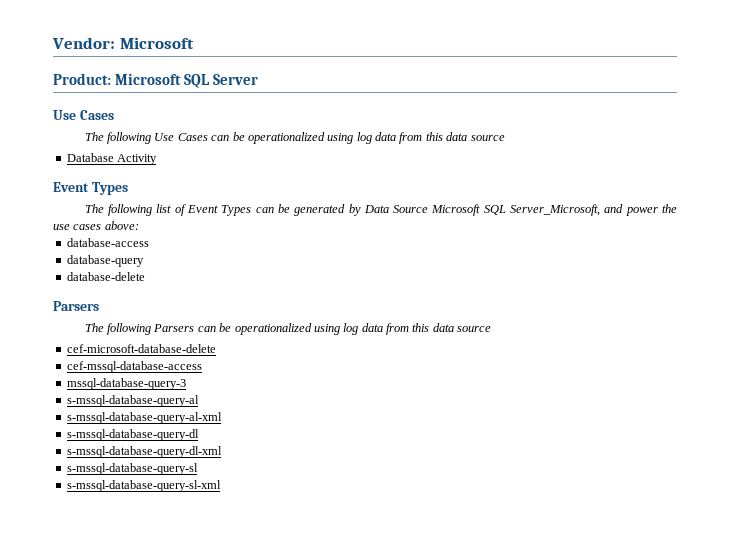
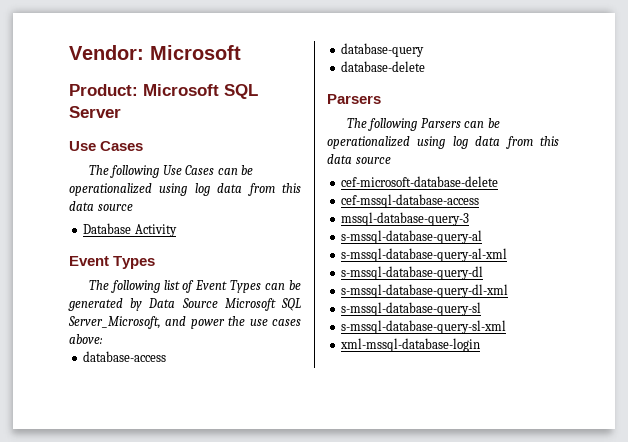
(221, 486) none -> [340,338,481,352] // xml-mssql-database-login

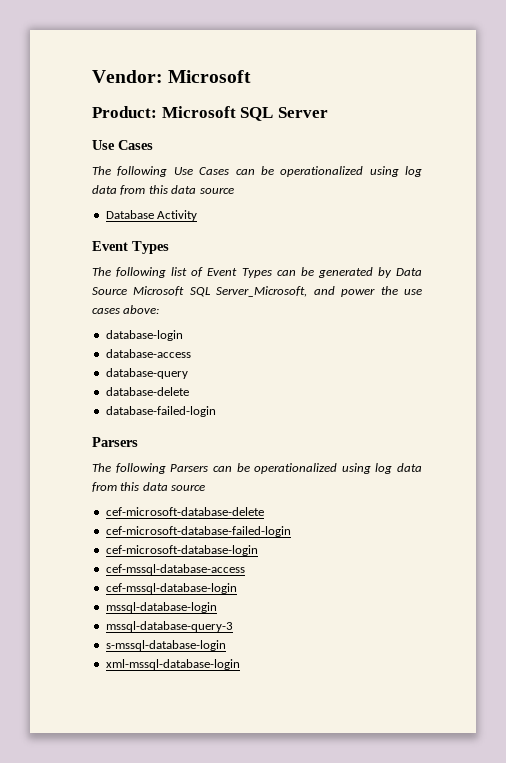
(103, 339) none -> [105,330,183,341] // database-login
(426, 66) none -> [105,406,216,417] // database-failed-login
(499, 181) none -> [105,526,291,537] [105,545,258,556] // cef-microsoft-database-failed-login // cef-microsoft-database-login
(480, 201) none -> [105,583,237,594] [105,602,217,613] // cef-mssql-database-login // mssql-database-login
[341,230,483,244] [341,248,508,262] [341,266,484,280] [341,284,509,298] [341,302,482,316] [341,320,507,334] s-mssql-database-query-al // s-mssql-database-query-al-xml // s-mssql-database-query-dl // s-mssql-database-query-dl-xml // s-mssql-database-query-sl // s-mssql-database-query-sl-xml -> [105,640,226,651] s-mssql-database-login

